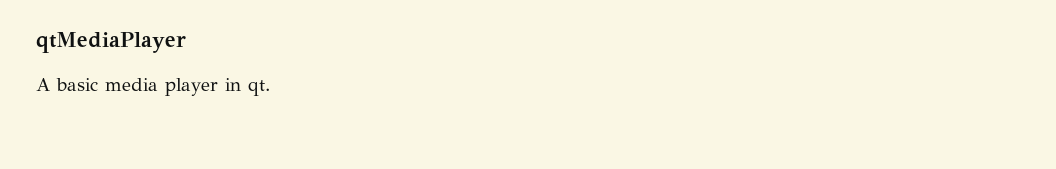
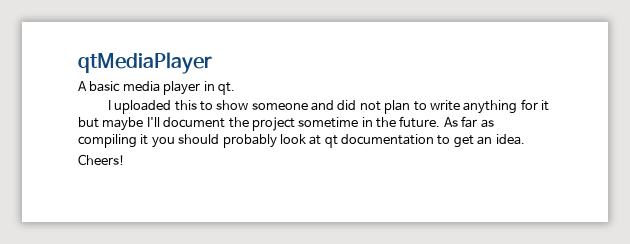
(270, 88) none -> [107,99,550,114] [78,116,494,131] [78,134,525,148] [78,154,125,165] // I uploaded this to show someone and did not plan to write anything for it but maybe I'll document the project sometime in the future. As far as compiling it you should probably look at qt documentation to get an idea. // Cheers!

